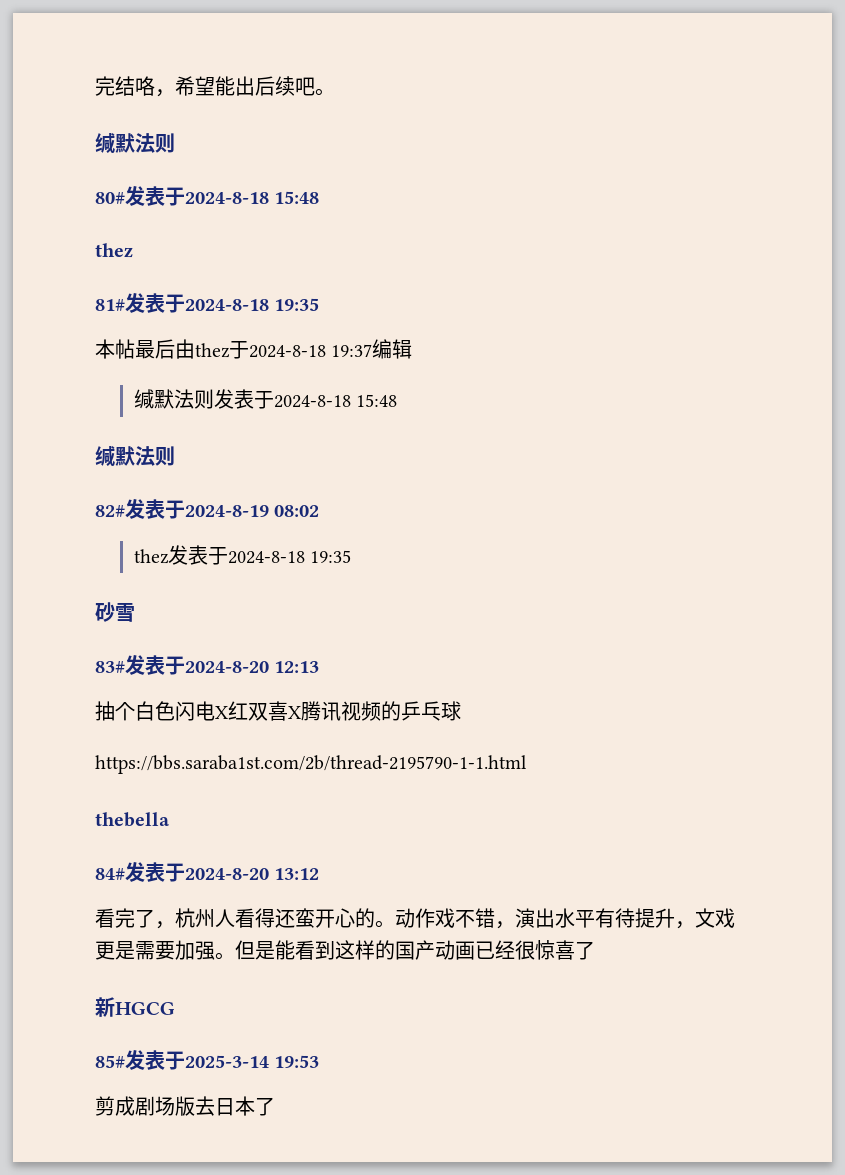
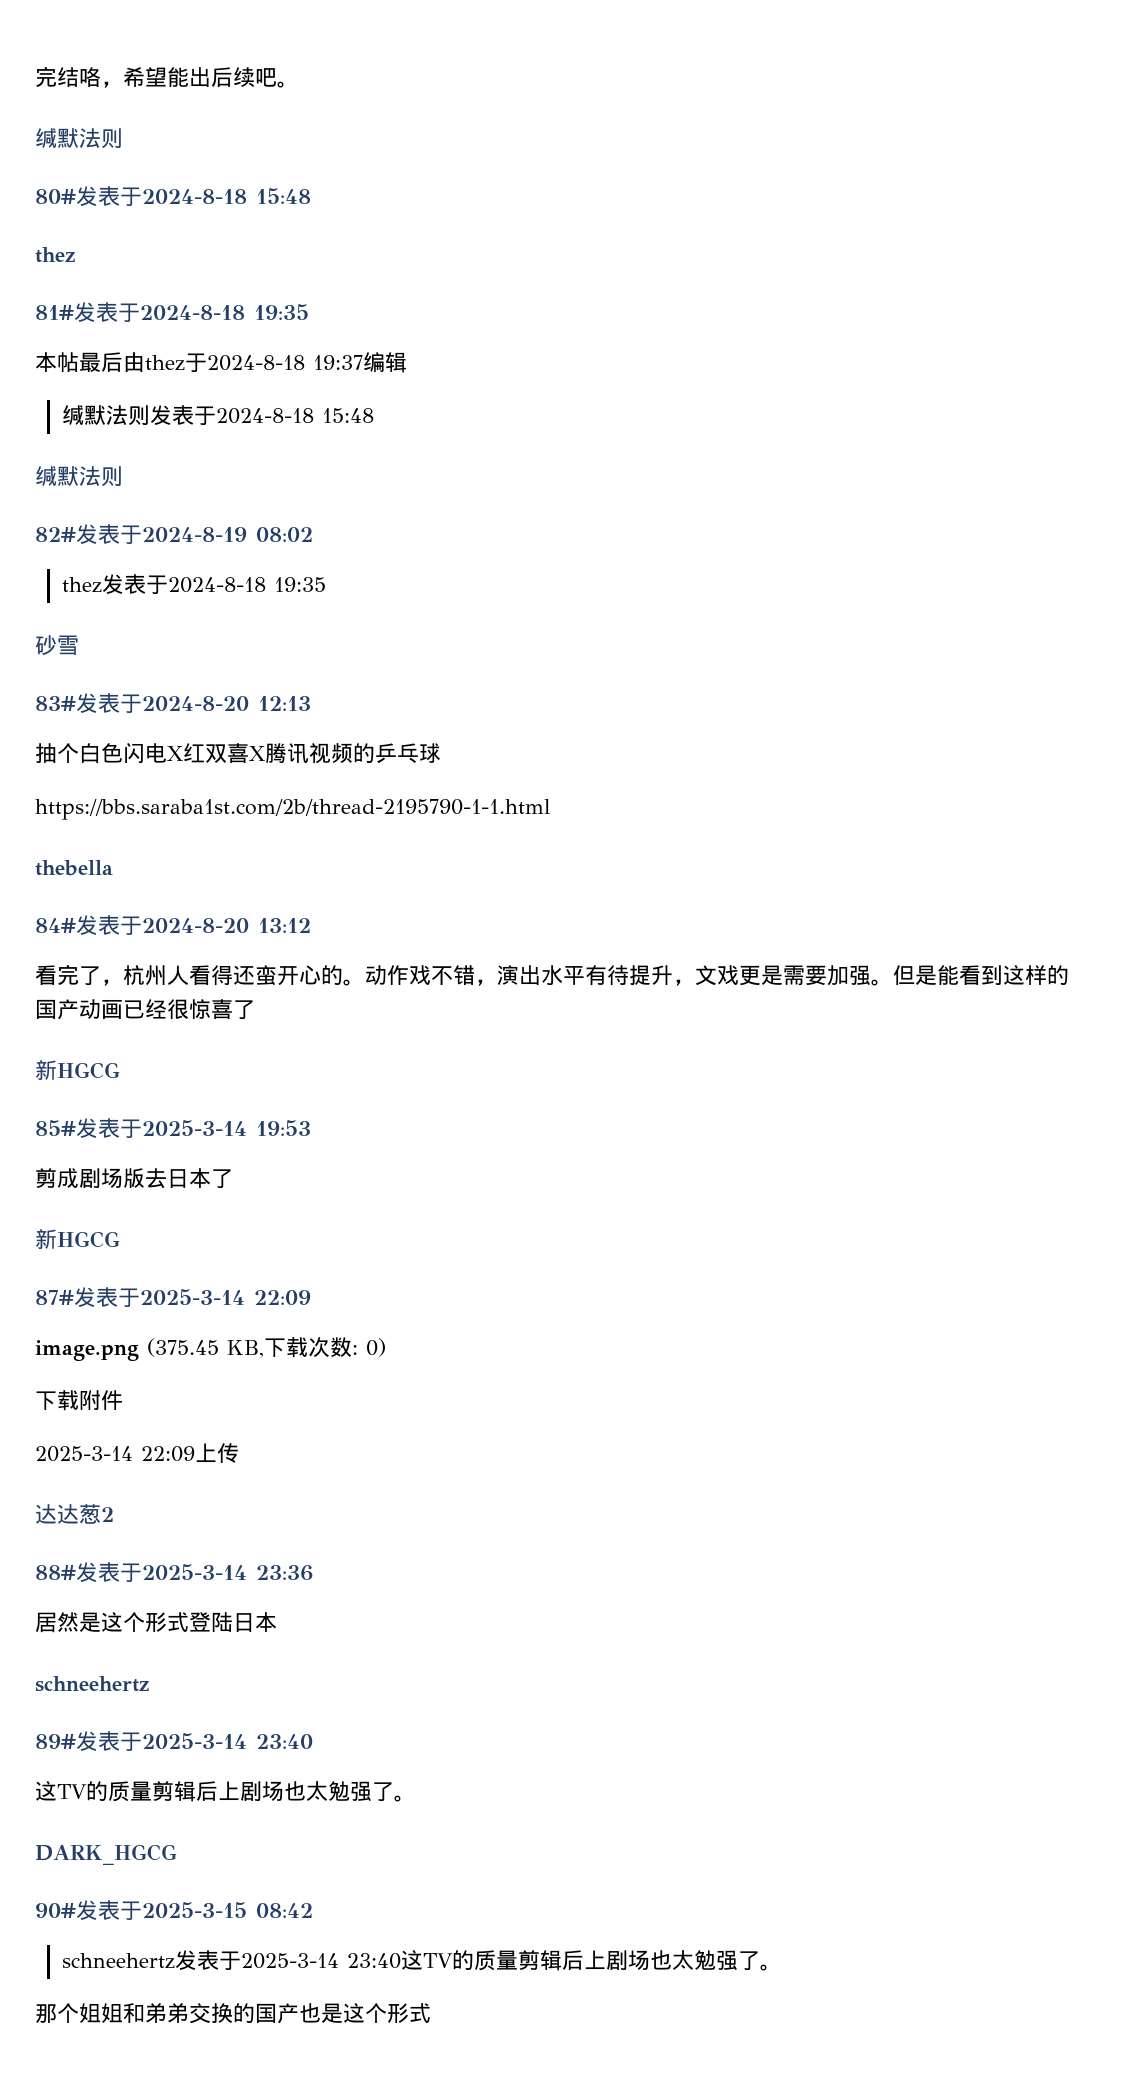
(275, 1106) none -> [35,1229,120,1249] [35,1287,311,1307] [35,1337,386,1361] [35,1390,123,1411] [35,1443,239,1463] [35,1504,114,1524] [35,1562,313,1582] [35,1612,277,1633] [35,1676,149,1692] [35,1731,313,1751] [35,1781,416,1802] [35,1844,177,1865] [35,1900,313,1920] [61,1950,782,1971] [35,2003,431,2024] // 新HGCG // 87#发表于2025-3-14 22:09 // image.png (375.45 KB,下载次数: 0) // 下载附件 // 2025-3-14 22:09上传 // 达达葱2 // 88#发表于2025-3-14 23:36 // 居然是这个形式登陆日本 // schneehertz // 89#发表于2025-3-14 23:40 // 这TV的质量剪辑后上剧场也太勉强了。 // DARK_HGCG // 90#发表于2025-3-15 08:42 // schneehertz发表于2025-3-14 23:40这TV的质量剪辑后上剧场也太勉强了。 // 那个姐姐和弟弟交换的国产也是这个形式

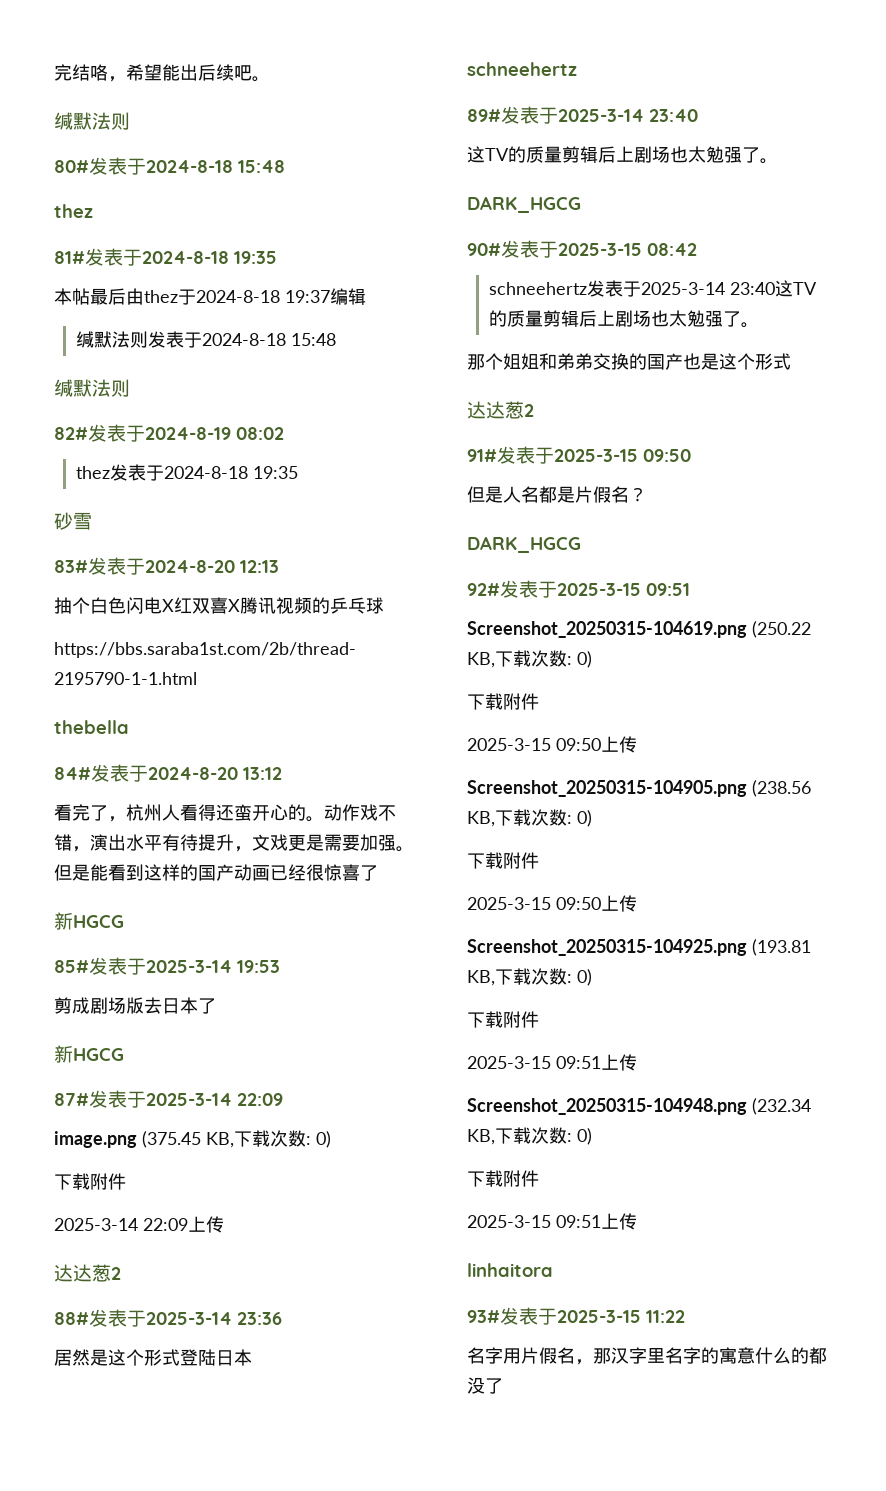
(431, 2013) none -> [467,401,534,419] [467,446,691,464] [467,486,647,503] [467,536,581,553] [467,580,690,598] [467,621,811,638] [467,650,592,668] [467,693,539,710] [467,736,637,753] [467,780,811,797] [467,809,592,827] [467,852,539,869] [467,895,637,912] [467,939,811,956] [467,968,592,986] [467,1011,539,1028] [467,1054,637,1071] [467,1098,811,1115] [467,1127,592,1145] [467,1170,539,1187] [467,1213,637,1230] [467,1263,553,1277] [467,1307,685,1325] [467,1347,827,1365] [467,1377,503,1394] // 达达葱2 // 91#发表于2025-3-15 09:50 // 但是人名都是片假名？ // DARK_HGCG // 92#发表于2025-3-15 09:51 // Screenshot_20250315-104619.png (250.22 KB,下载次数: 0) // 下载附件 // 2025-3-15 09:50上传 // Screenshot_20250315-104905.png (238.56 KB,下载次数: 0) // 下载附件 // 2025-3-15 09:50上传 // Screenshot_20250315-104925.png (193.81 KB,下载次数: 0) // 下载附件 // 2025-3-15 09:51上传 // Screenshot_20250315-104948.png (232.34 KB,下载次数: 0) // 下载附件 // 2025-3-15 09:51上传 // linhaitora // 93#发表于2025-3-15 11:22 // 名字用片假名，那汉字里名字的寓意什么的都没了

